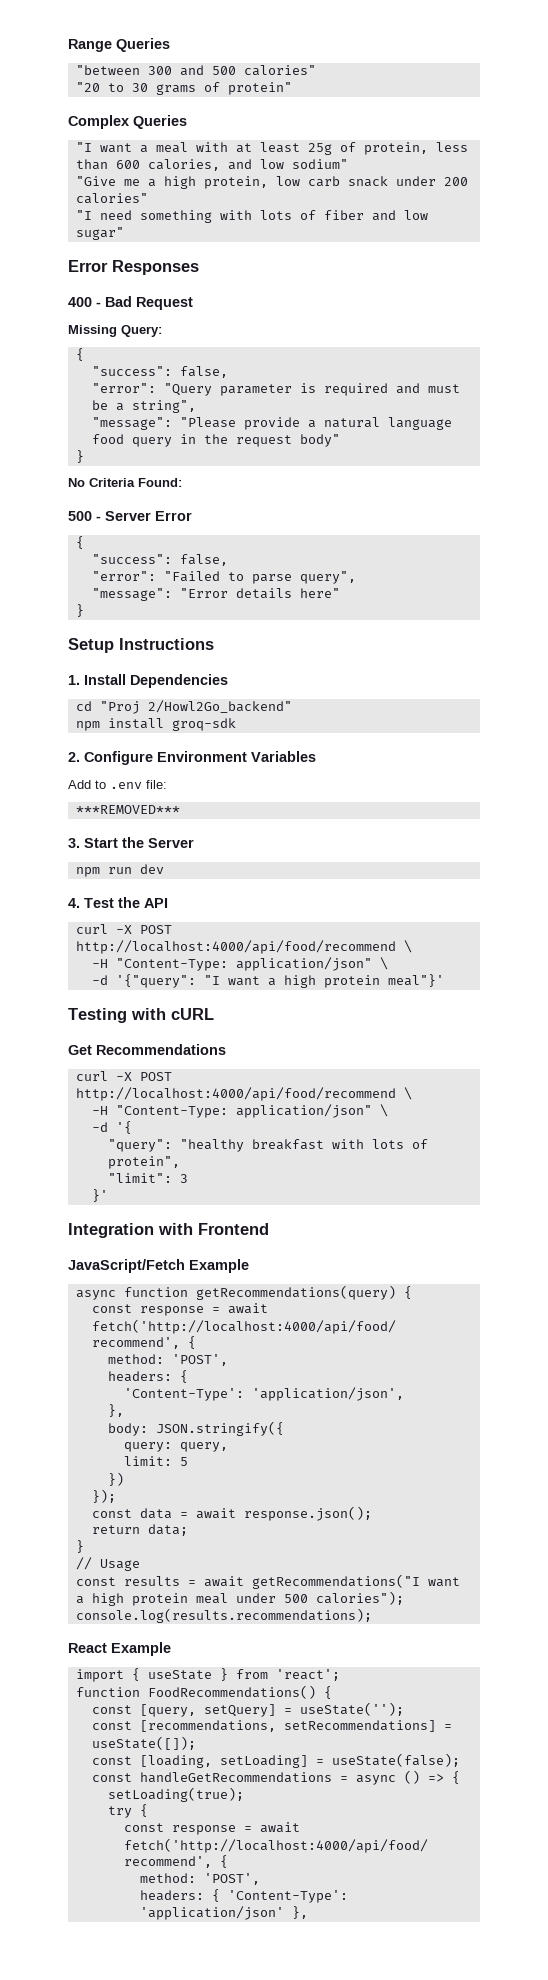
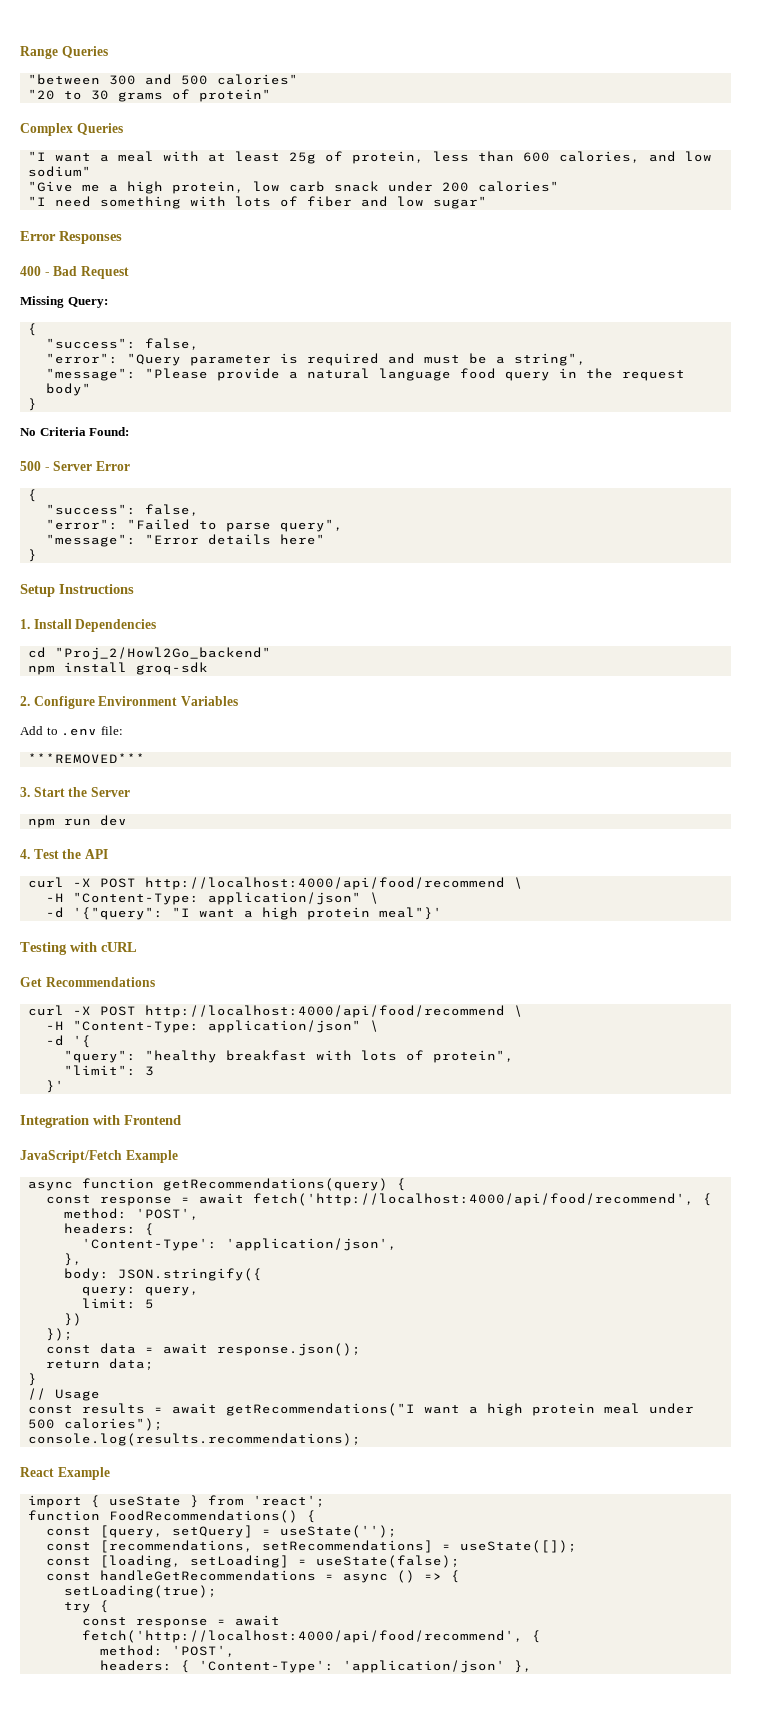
[99,700,292,714] "Proj 2/Howl2Go_backend" -> [54,647,271,660] "Proj_2/Howl2Go_backend"

